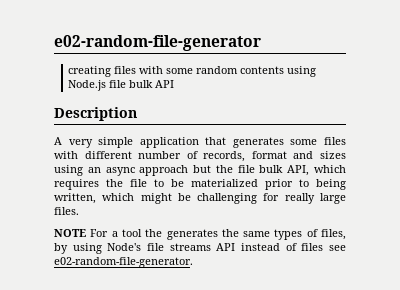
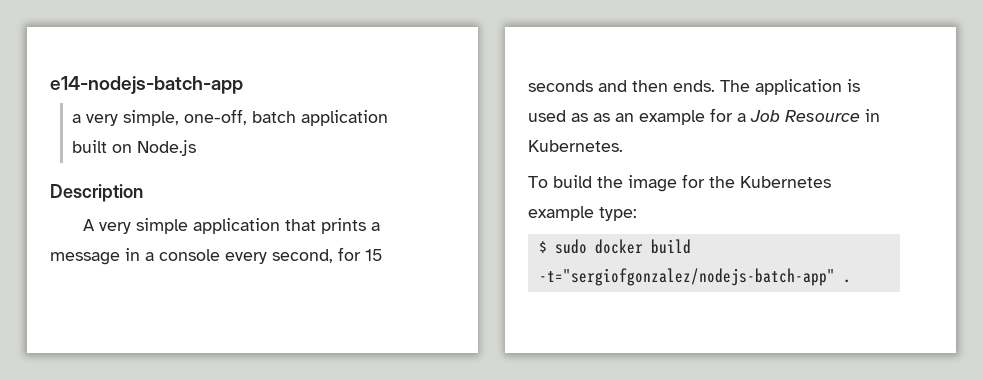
[54,35,261,51] [68,66,317,77] [68,80,175,91] e02-random-file-generator // creating files with some random contents using Node.js file bulk API -> [50,76,243,94] [72,109,389,126] [72,140,197,156] e14-nodejs-batch-app // a very simple, one-off, batch application built on Node.js
[232,137,346,148] [54,151,346,162] [54,165,346,176] [54,179,346,190] [54,193,346,204] [54,207,79,215] [54,229,347,240] [54,243,346,254] [54,257,193,268] generates some files with different number of records, format and sizes using an async approach but the file bulk API, which requires the file to be materialized prior to being written, which might be challenging for really large files. // NOTE For a tool the generates the same types of files, by using Node's file streams API instead of files see e02-random-file-generator. -> [321,218,381,234] [50,247,383,265] [528,79,860,95] [528,108,880,125] [528,140,623,152] [528,174,831,192] [528,206,637,221] [538,239,691,254] [538,268,851,286] prints a message in a console every second, for 15 seconds and then ends. The application is used as as an example for a Job Resource in Kubernetes. // To build the image for the Kubernetes example type: // $ sudo docker build -t="sergiofgonzalez/nodejs-batch-app" .

